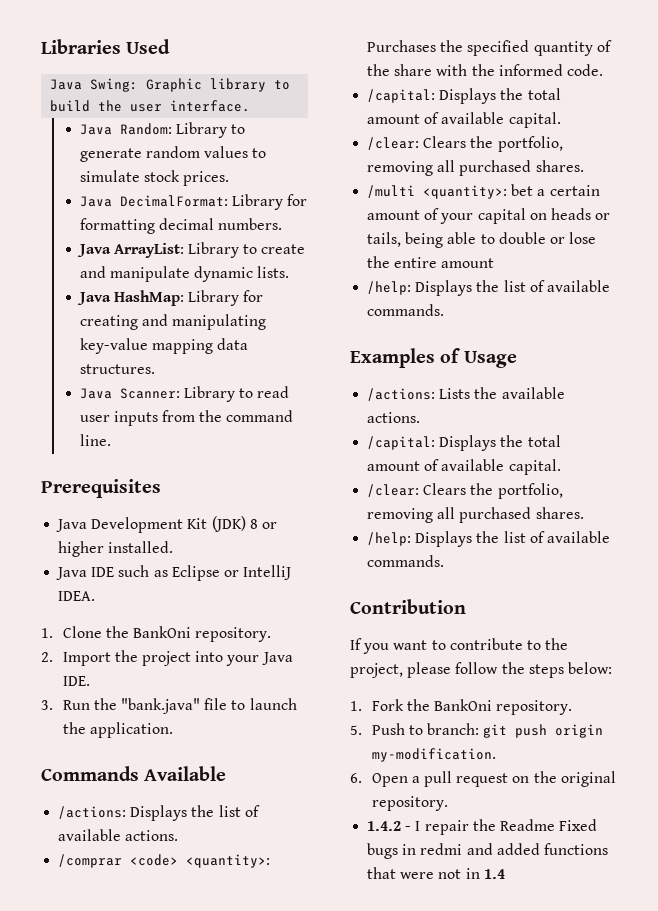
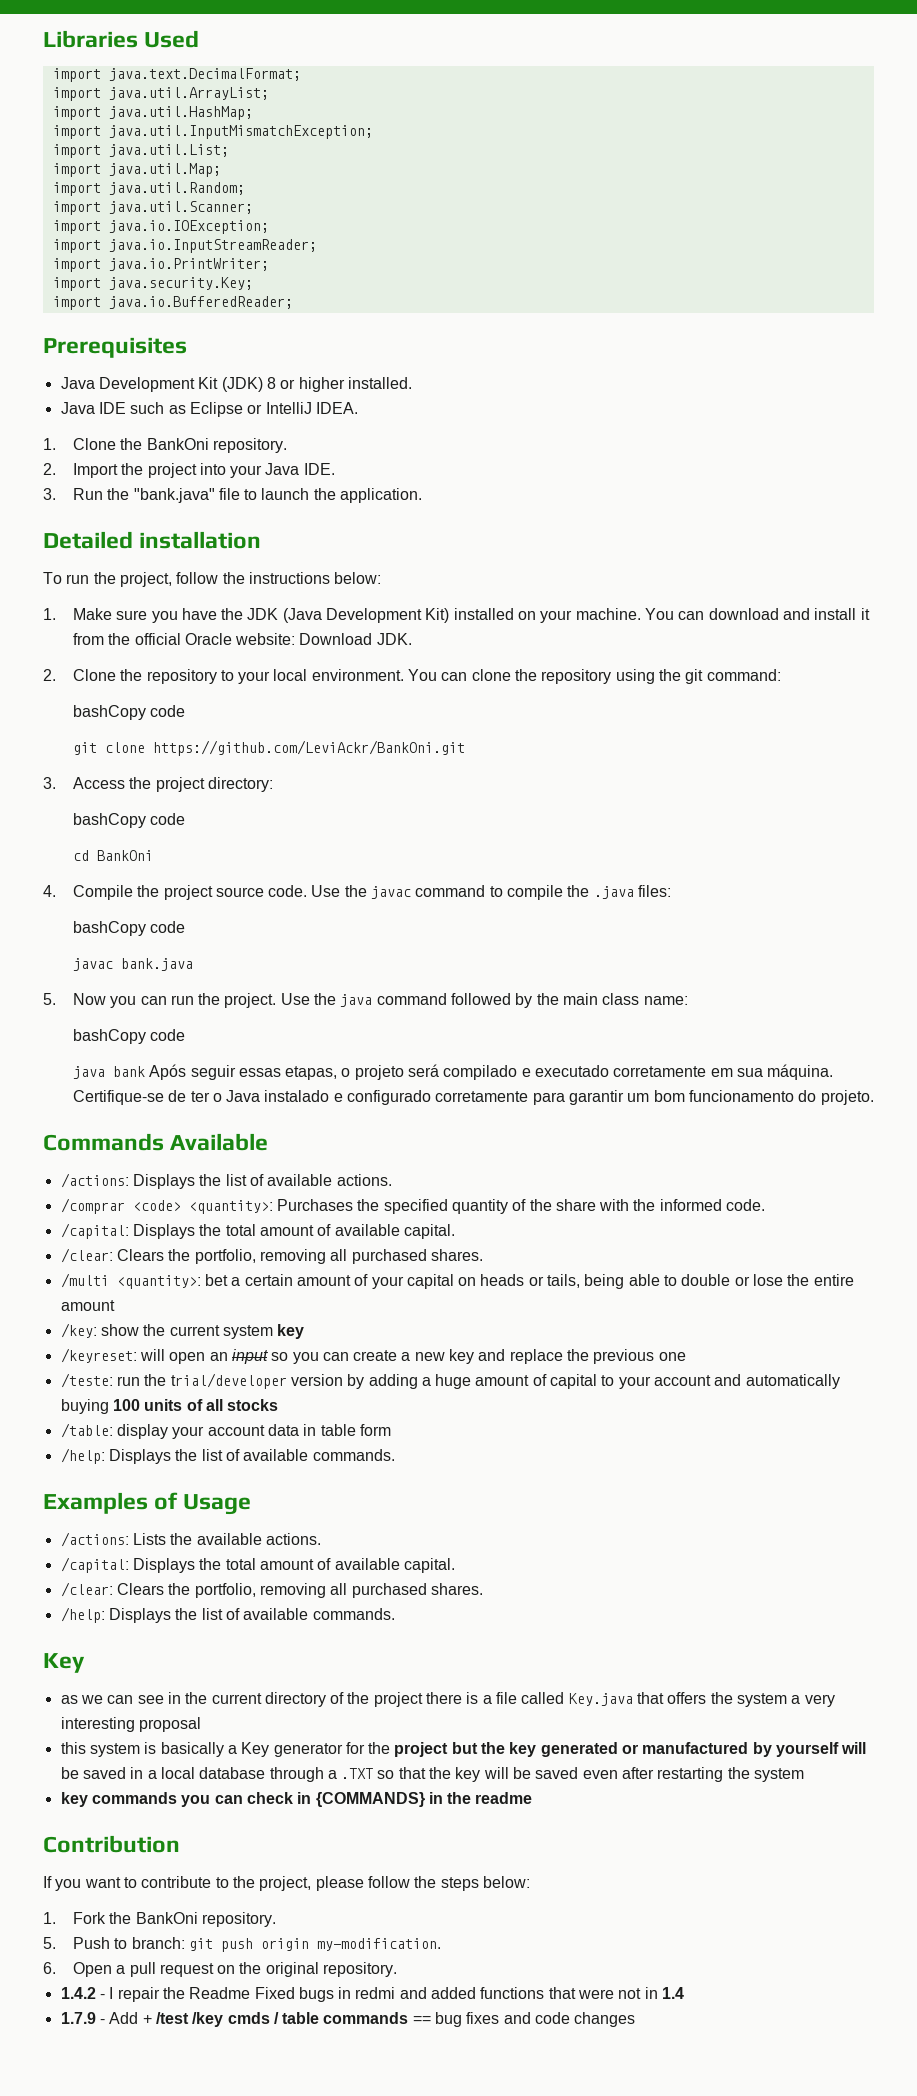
[50,78,291,92] [50,100,251,112] [79,122,246,138] [79,146,267,162] [79,170,230,186] [79,194,308,210] [79,218,283,234] [76,242,306,258] [79,266,290,282] [76,290,264,306] [79,314,267,330] [79,338,249,354] [79,364,155,374] [79,386,290,402] [79,410,294,426] [79,434,111,446] Java Swing: Graphic library to build the user interface. // Java Random: Library to generate random values to simulate stock prices. // Java DecimalFormat: Library for formatting decimal numbers. // Java ArrayList: Library to create and manipulate dynamic lists. // Java HashMap: Library for creating and manipulating key-value mapping data structures. // Java Scanner: Library to read user inputs from the command line. -> [52,68,301,82] [52,87,269,101] [52,106,253,120] [52,125,373,139] [52,144,229,158] [52,163,221,177] [52,182,245,196] [52,201,253,215] [52,220,269,234] [52,239,317,253] [52,258,269,272] [52,277,253,291] [52,296,293,310] import java.text.DecimalFormat; // import java.util.ArrayList; // import java.util.HashMap; // import java.util.InputMismatchException; // import java.util.List; // import java.util.Map; // import java.util.Random; // import java.util.Scanner; // import java.io.IOException; // import java.io.InputStreamReader; // import java.io.PrintWriter; // import java.security.Key; // import java.io.BufferedReader;
(173, 730) none -> [43,531,262,549] [43,572,382,587] [43,608,870,623] [72,633,412,645] [43,669,781,684] [72,705,186,720] [72,740,465,756] [43,777,273,792] [72,813,186,828] [72,850,153,861] [43,885,672,900] [72,921,186,936] [72,958,193,971] [43,993,688,1008] [72,1029,186,1044] [72,1064,834,1080] [72,1090,874,1105] // Detailed installation // To run the project, follow the instructions below: // 1. Make sure you have the JDK (Java Development Kit) installed on your machine. You can download and install it from the official Oracle website: Download JDK. // 2. Clone the repository to your local environment. You can clone the repository using the git command: // bashCopy code // git clone https://github.com/LeviAckr/BankOni.git // 3. Access the project directory: // bashCopy code // cd BankOni // 4. Compile the project source code. Use the javac command to compile the .java files: // bashCopy code // javac bank.java // 5. Now you can run the project. Use the java command followed by the main class name: // bashCopy code // java bank Após seguir essas etapas, o projeto será compilado e executado corretamente em sua máquina. Certifique-se de ter o Java instalado e configurado corretamente para garantir um bom funcionamento do projeto.
(495, 263) none -> [60,1323,305,1339] [60,1348,686,1364] [60,1373,840,1389] [60,1399,279,1414] [60,1423,391,1439] // /key: show the current system key // /keyreset: will open an input so you can create a new key and replace the previous one // /teste: run the trial/developer version by adding a huge amount of capital to your account and automatically buying 100 units of all stocks // /table: display your account data in table form
(445, 561) none -> [43,1653,85,1673] [60,1692,835,1707] [60,1717,201,1732] [60,1742,867,1757] [60,1767,805,1782] [60,1792,533,1807] // Key // as we can see in the current directory of the project there is a file called Key.java that offers the system a very interesting proposal // this system is basically a Key generator for the project but the key generated or manufactured by yourself will be saved in a local database through a .TXT so that the key will be saved even after restarting the system // key commands you can check in {COMMANDS} in the readme
(505, 874) none -> [60,2012,636,2027] // 1.7.9 - Add + /test /key cmds / table commands == bug fixes and code changes

